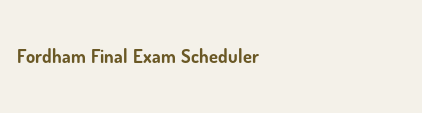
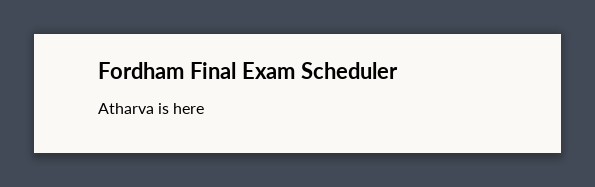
(259, 55) none -> [98,103,205,114] // Atharva is here

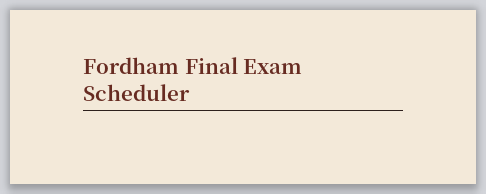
[98,103,205,114] // Atharva is here -> (190, 92) none

